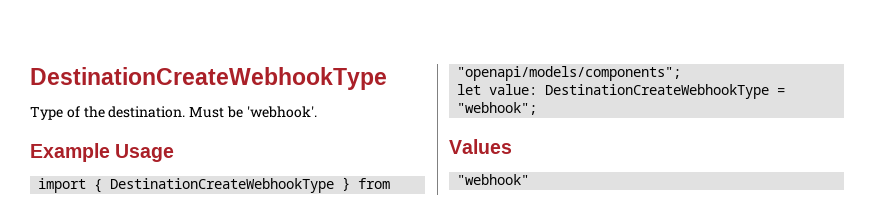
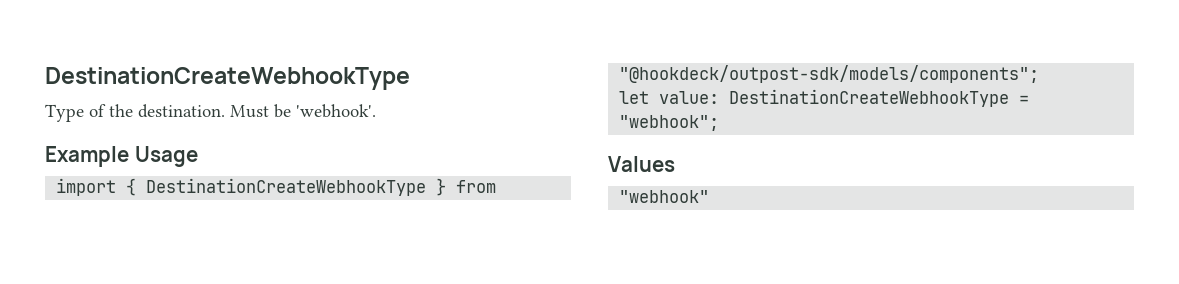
[457,66,682,81] "openapi/models/components"; -> [619,65,1040,83] "@hookdeck/outpost-sdk/models/components";

